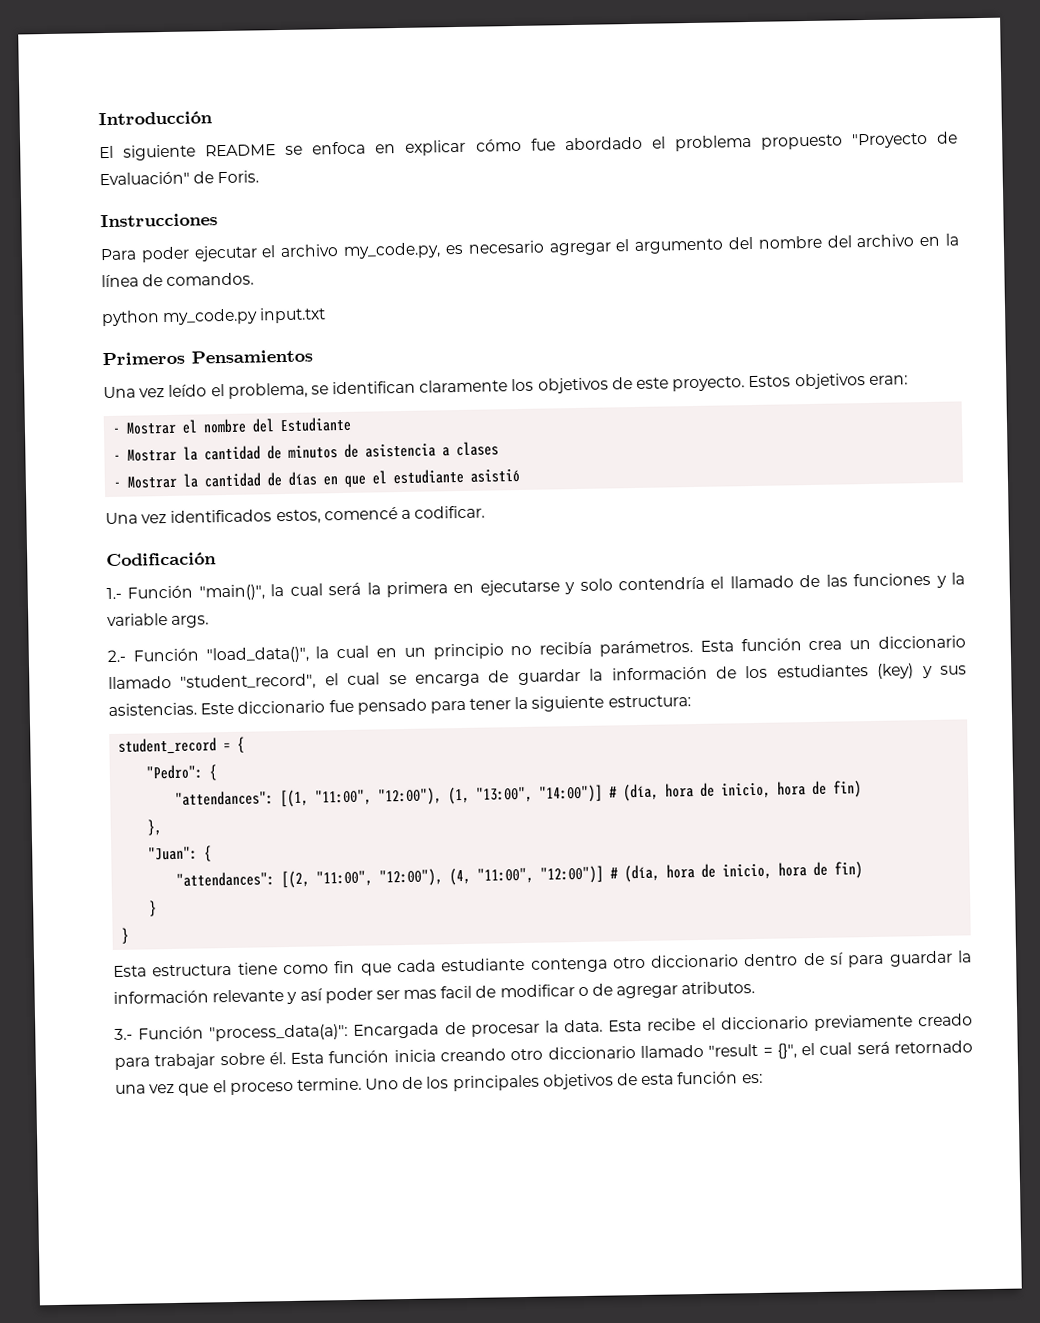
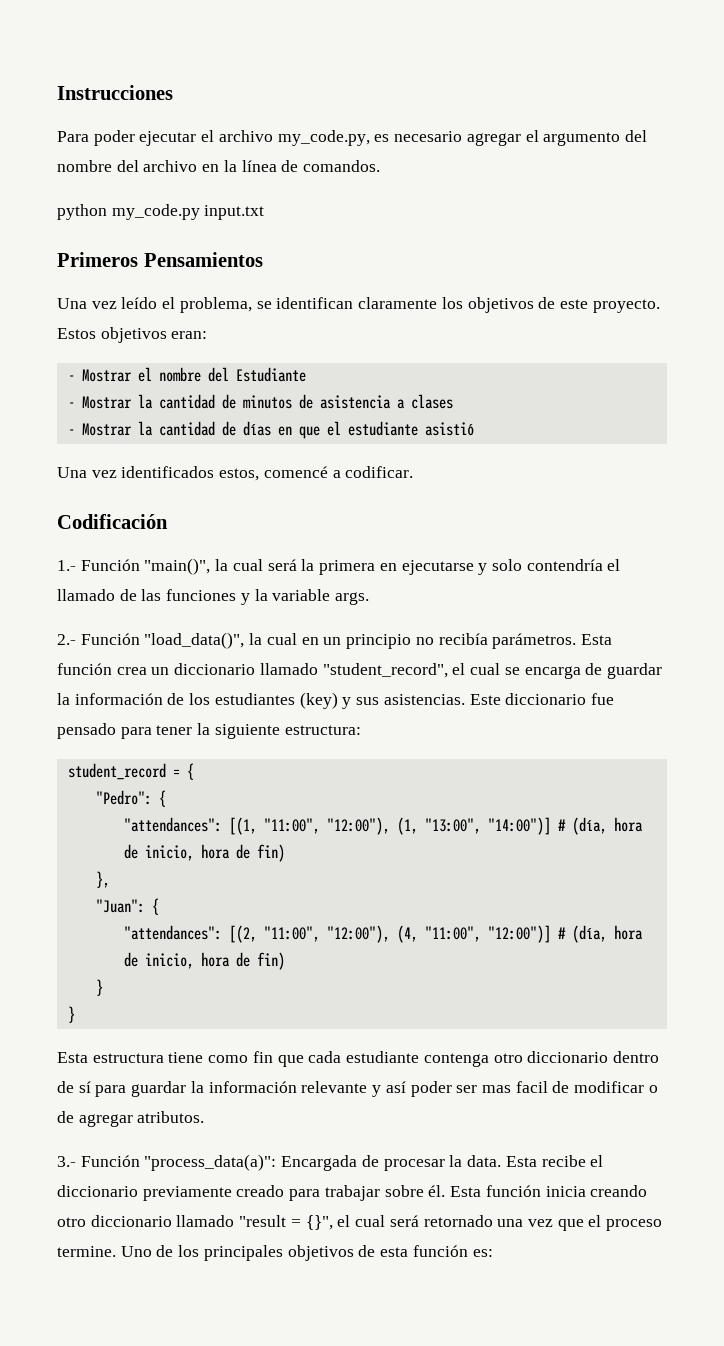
[98,111,213,126] [99,131,958,161] [99,170,260,186] Introducción // El siguiente README se enfoca en explicar cómo fue abordado el problema propuesto "Proyecto de Evaluación" de Foris. // -> (57, 92) none

